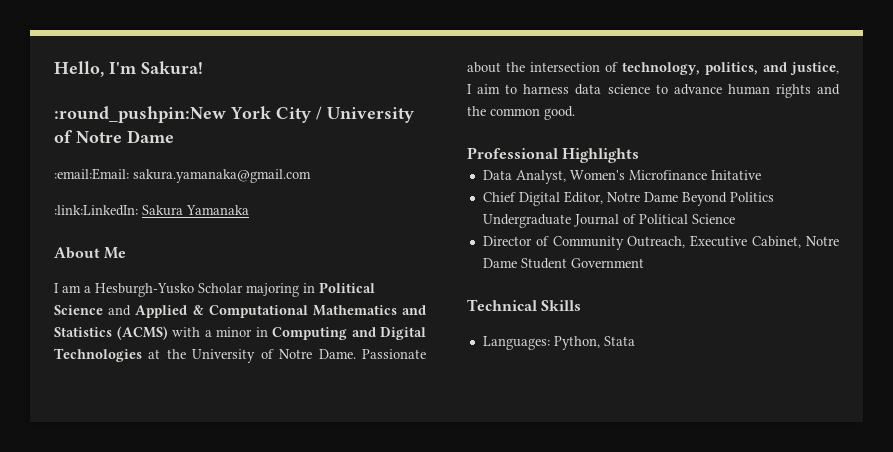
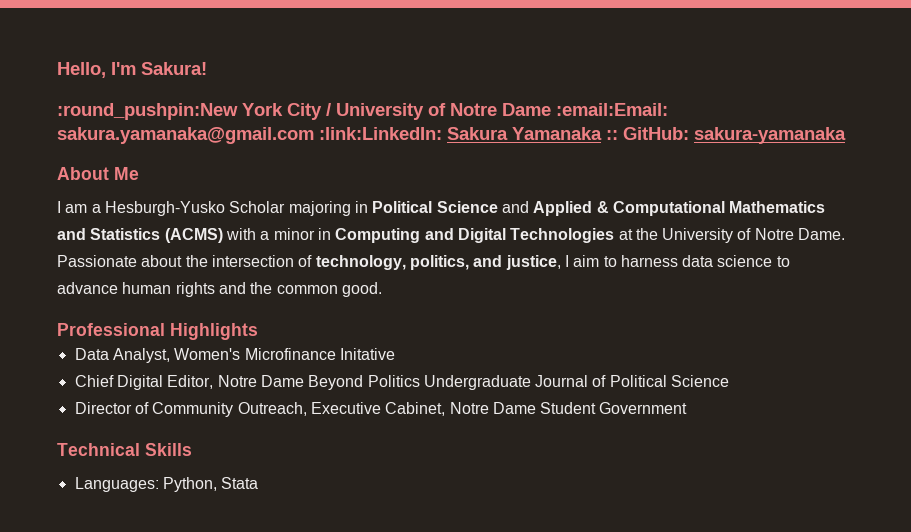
(174, 136) // -> (551, 109) none
(311, 176) // -> (314, 135) none
(249, 210) none -> [606,127,846,144] :: GitHub: sakura-yamanaka

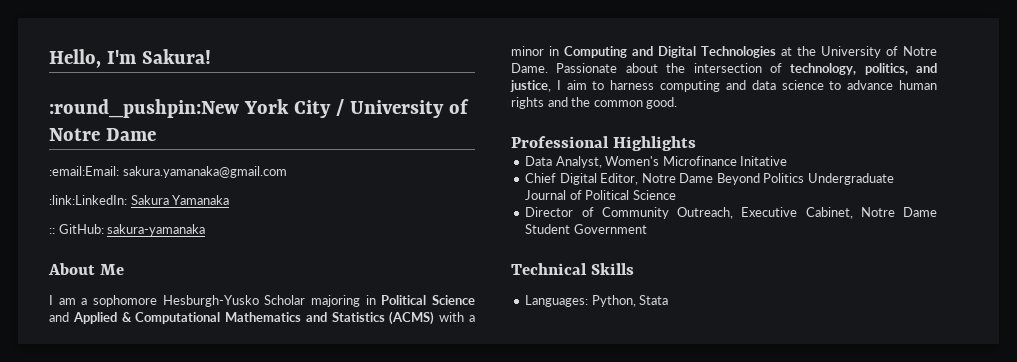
(551, 109) none -> (156, 134) //
(314, 135) none -> (287, 172) //
(602, 133) none -> (230, 200) //
(101, 208) none -> [93,295,157,307] sophomore
(678, 261) none -> [660,80,746,92] computing and

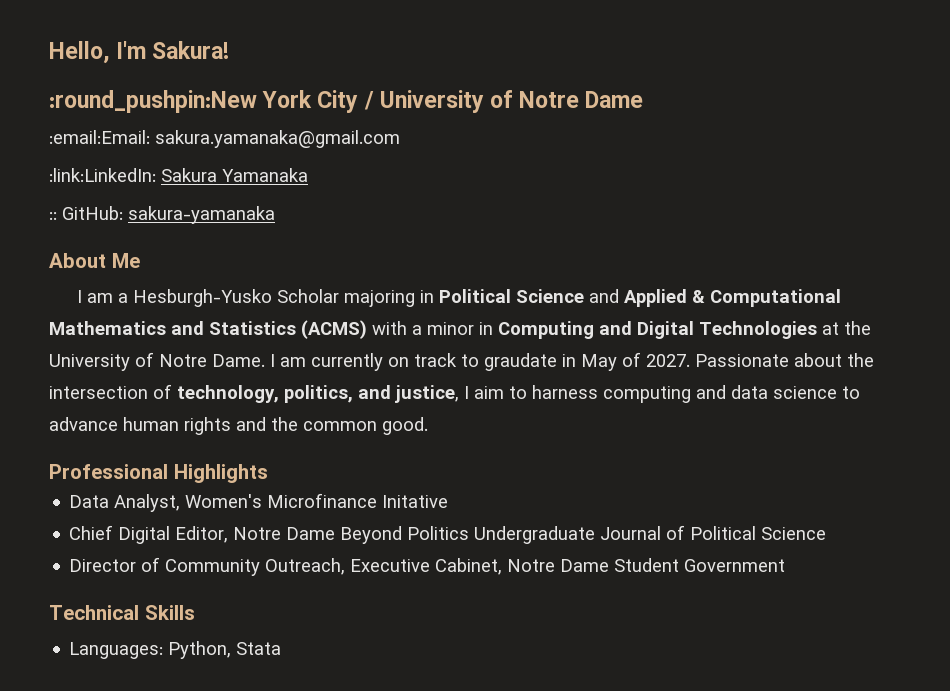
[93,295,157,307] sophomore -> (129, 298) none
(548, 68) none -> [270,352,690,371] I am currently on track to graudate in May of 2027.

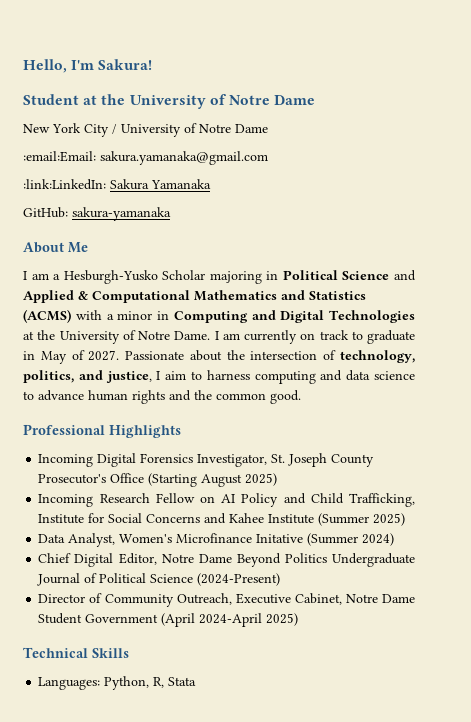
[49,90,257,113] :round_pushpin:New -> [23,94,316,109] [23,124,50,133] Student at the University of Notre Dame // New
[49,212,57,220] :: -> (211, 184) none
[484,353,557,371] graudate -> [367,330,415,344] graduate
(268, 473) none -> [38,453,375,467] [38,473,278,487] [38,493,415,507] [38,513,406,526] // Incoming Digital Forensics Investigator, St. Joseph County Prosecutor's Office (Starting August 2025) // Incoming Research Fellow on AI Policy and Child Trafficking, Institute for Social Concerns and Kahee Institute (Summer 2025)
(449, 501) none -> [307,533,395,546] (Summer 2024)
(827, 533) none -> [197,573,281,586] (2024-Present)
(786, 565) none -> [161,613,299,627] (April 2024-April 2025)
(232, 650) none -> [153,677,165,688] R,

